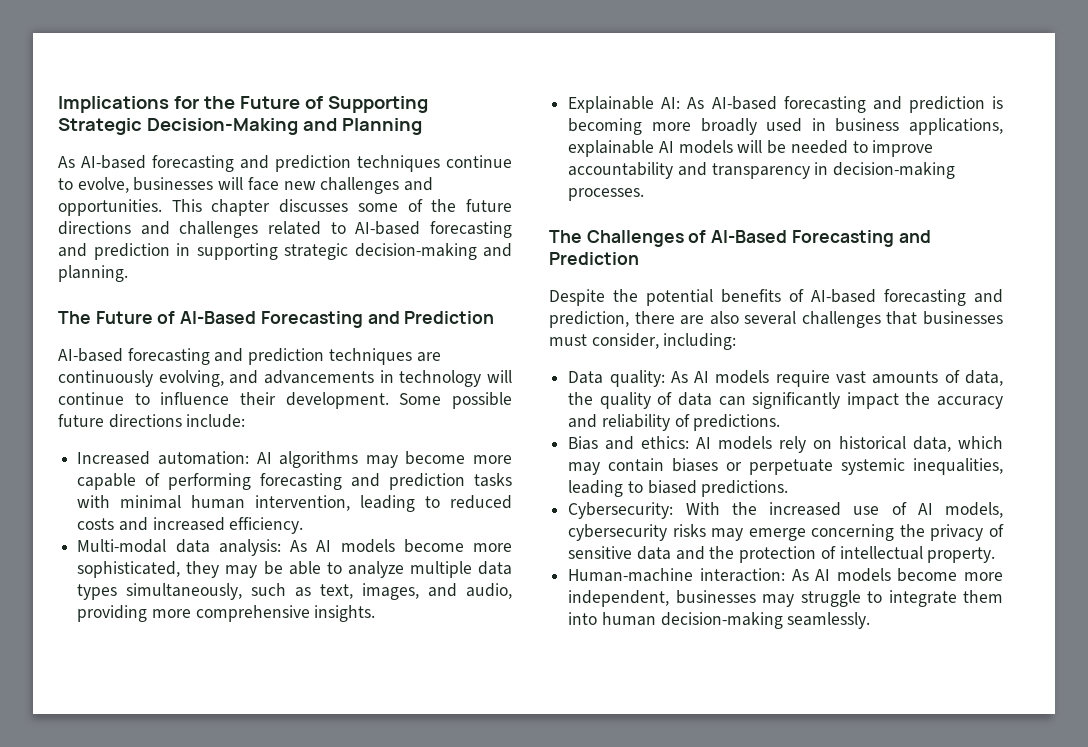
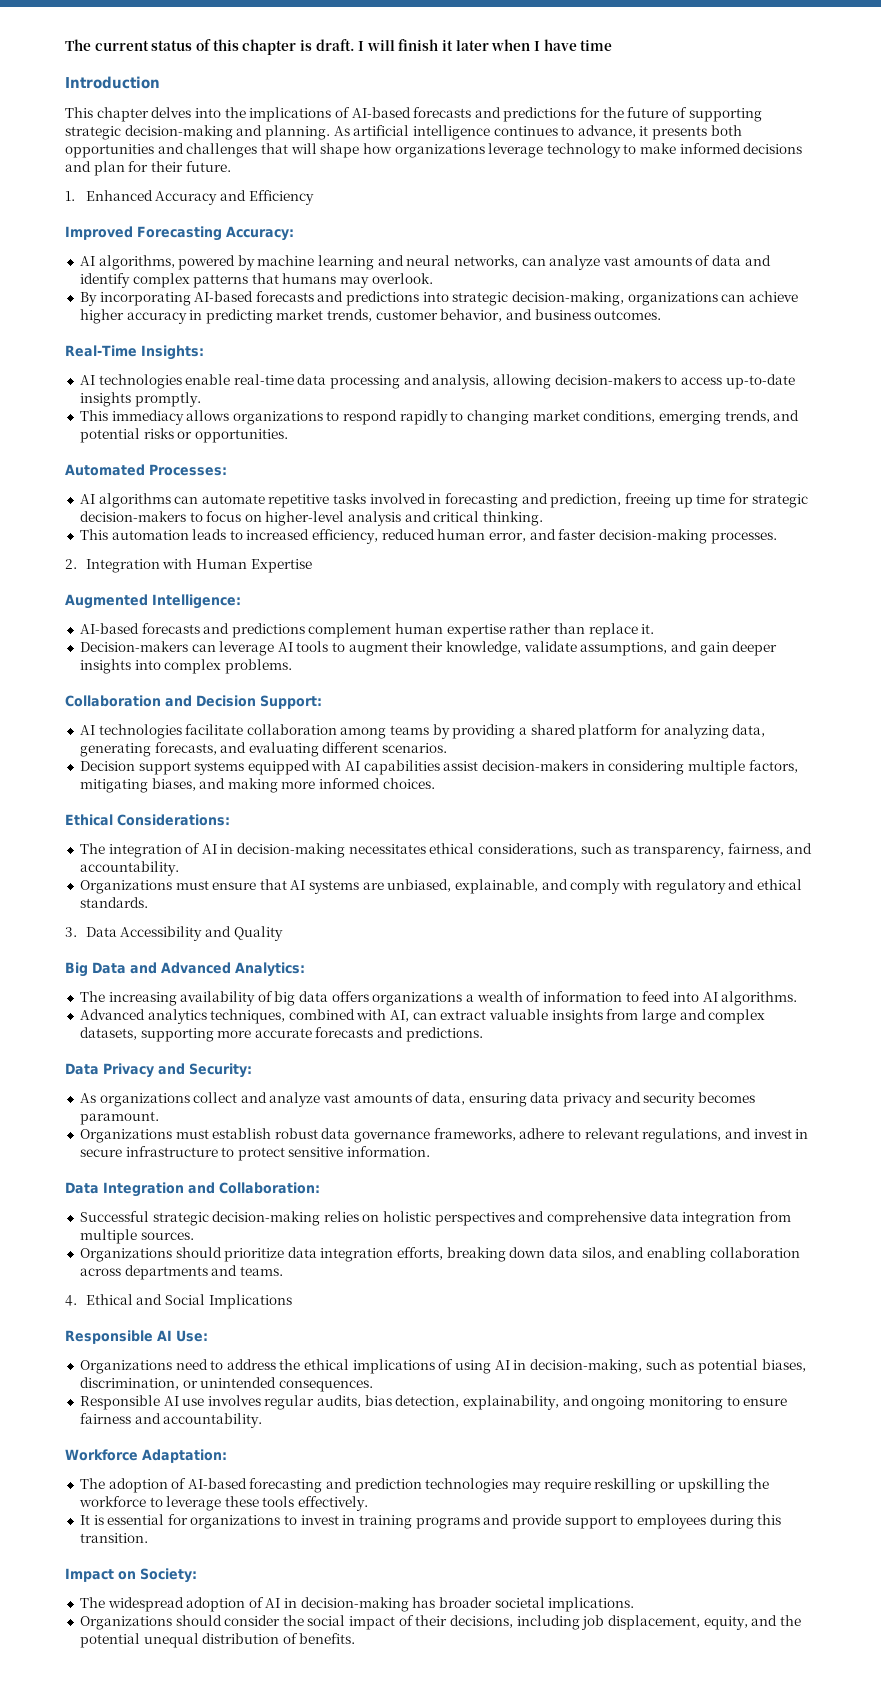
[58,96,428,113] [58,118,422,135] [58,155,512,172] [58,177,434,194] [58,199,512,216] [58,221,512,238] [58,243,190,260] Implications for the Future of Supporting Strategic Decision-Making and Planning // As AI-based forecasting and prediction techniques continue to evolve, businesses will face new challenges and opportunities. This chapter discusses some of the future directions and challenges related to AI-based forecasting and prediction in -> [65,39,613,55] [65,76,160,89] [65,107,688,122] The current status of this chapter is draft. I will finish it later when I have time // Introduction // This chapter delves into the implications of AI-based forecasts and predictions for the future of
[58,311,495,328] [58,348,441,365] [58,370,513,387] [58,392,513,409] [58,414,246,428] [77,451,512,468] [77,473,512,490] [77,495,512,512] [77,517,304,534] [77,539,512,556] [77,561,512,578] [77,583,512,600] [77,605,376,622] [568,96,1003,113] [568,118,1003,135] [568,140,934,157] [568,162,956,179] [568,188,645,201] [549,230,931,247] [549,252,639,265] [549,289,1003,306] [549,311,1003,328] [549,333,737,350] [568,370,1003,387] [568,392,1003,409] [568,414,781,431] [568,436,1003,453] [568,458,1003,475] [568,480,789,497] [568,502,1003,519] [568,524,1004,541] [568,546,996,563] [568,568,1003,582] [568,590,1003,607] [568,612,871,629] // The Future of AI-Based Forecasting and Prediction // AI-based forecasting and prediction techniques are continuously evolving, and advancements in technology will continue to influence their development. Some possible future directions include: // Increased automation: AI algorithms may become more capable of performing forecasting and prediction tasks with minimal human intervention, leading to reduced costs and increased efficiency. // Multi-modal data analysis: As AI models become more sophisticated, they may be able to analyze multiple data types simultaneously, such as text, images, and audio, providing more comprehensive insights. // Explainable AI: As AI-based forecasting and prediction is becoming more broadly used in business applications, explainable AI models will be needed to improve accountability and transparency in decision-making processes. // The Challenges of AI-Based Forecasting and Prediction // Despite the potential benefits of AI-based forecasting and prediction, there are also several challenges that businesses must consider, including: // Data quality: As AI models require vast amounts of data, the quality of data can significantly impact the accuracy and reliability of predictions. // Bias and ethics: AI models rely on historical data, which may contain biases or perpetuate systemic inequalities, leading to biased predictions. // Cybersecurity: With the increased use of AI models, cybersecurity risks may emerge concerning the privacy of sensitive data and the protection of intellectual property. // Human-machine interaction: As AI models become more independent, businesses may struggle to integrate them into human decision-making seamlessly. -> [333,125,742,140] [65,143,803,158] [65,161,231,176] [65,190,314,205] [65,226,294,241] [79,255,771,270] [79,273,433,288] [79,291,798,306] [79,309,662,324] [65,345,204,360] [79,374,795,389] [79,392,201,407] [79,410,800,425] [79,428,288,443] [65,464,227,476] [79,493,808,508] [79,511,544,526] [79,529,777,544] [65,558,312,573] [65,594,241,609] [79,623,655,638] [79,641,778,656] [79,659,292,674] [65,695,322,709] [79,724,766,739] [79,742,448,757] [79,760,798,775] [79,778,435,793] [65,814,230,826] [79,843,813,858] [79,861,179,876] [79,879,802,894] [79,897,148,908] [65,926,283,941] [65,962,305,977] [79,991,798,1006] [79,1009,766,1024] [79,1027,483,1042] [65,1063,252,1078] [79,1092,755,1107] [79,1111,159,1125] [79,1128,809,1143] [79,1146,431,1161] [65,1182,320,1197] [79,1211,791,1226] [79,1229,194,1244] [79,1247,800,1262] [79,1265,283,1280] [65,1294,292,1309] [65,1330,208,1344] [79,1359,806,1374] [79,1377,373,1392] [79,1395,788,1410] [79,1413,263,1428] [65,1449,227,1463] [79,1478,770,1493] [78,1496,369,1511] [79,1514,782,1529] [79,1533,148,1543] [65,1568,197,1583] [79,1597,635,1612] [79,1615,801,1630] [79,1633,356,1648] As artificial intelligence continues to advance, it presents both opportunities and challenges that will shape how organizations leverage technology to make informed decisions and plan for their future. // 1. Enhanced Accuracy and Efficiency // Improved Forecasting Accuracy: // AI algorithms, powered by machine learning and neural networks, can analyze vast amounts of data and identify complex patterns that humans may overlook. // By incorporating AI-based forecasts and predictions into strategic decision-making, organizations can achieve higher accuracy in predicting market trends, customer behavior, and business outcomes. // Real-Time Insights: // AI technologies enable real-time data processing and analysis, allowing decision-makers to access up-to-date insights promptly. // This immediacy allows organizations to respond rapidly to changing market conditions, emerging trends, and potential risks or opportunities. // Automated Processes: // AI algorithms can automate repetitive tasks involved in forecasting and prediction, freeing up time for strategic decision-makers to focus on higher-level analysis and critical thinking. // This automation leads to increased efficiency, reduced human error, and faster decision-making processes. // 2. Integration with Human Expertise // Augmented Intelligence: // AI-based forecasts and predictions complement human expertise rather than replace it. // Decision-makers can leverage AI tools to augment their knowledge, validate assumptions, and gain deeper insights into complex problems. // Collaboration and Decision Support: // AI technologies facilitate collaboration among teams by providing a shared platform for analyzing data, generating forecasts, and evaluating different scenarios. // Decision support systems equipped with AI capabilities assist decision-makers in considering multiple factors, mitigating biases, and making more informed choices. // Ethical Considerations: // The integration of AI in decision-making necessitates ethical considerations, such as transparency, fairness, and accountability. // Organizations must ensure that AI systems are unbiased, explainable, and comply with regulatory and ethical standards. // 3. Data Accessibility and Quality // Big Data and Advanced Analytics: // The increasing availability of big data offers organizations a wealth of information to feed into AI algorithms. // Advanced analytics techniques, combined with AI, can extract valuable insights from large and complex datasets, supporting more accurate forecasts and predictions. // Data Privacy and Security: // As organizations collect and analyze vast amounts of data, ensuring data privacy and security becomes paramount. // Organizations must establish robust data governance frameworks, adhere to relevant regulations, and invest in secure infrastructure to protect sensitive information. // Data Integration and Collaboration: // Successful strategic decision-making relies on holistic perspectives and comprehensive data integration from multiple sources. // Organizations should prioritize data integration efforts, breaking down data silos, and enabling collaboration across departments and teams. // 4. Ethical and Social Implications // Responsible AI Use: // Organizations need to address the ethical implications of using AI in decision-making, such as potential biases, discrimination, or unintended consequences. // Responsible AI use involves regular audits, bias detection, explainability, and ongoing monitoring to ensure fairness and accountability. // Workforce Adaptation: // The adoption of AI-based forecasting and prediction technologies may require reskilling or upskilling the workforce to leverage these tools effectively. // It is essential for organizations to invest in training programs and provide support to employees during this transition. // Impact on Society: // The widespread adoption of AI in decision-making has broader societal implications. // Organizations should consider the social impact of their decisions, including job displacement, equity, and the potential unequal distribution of benefits.

